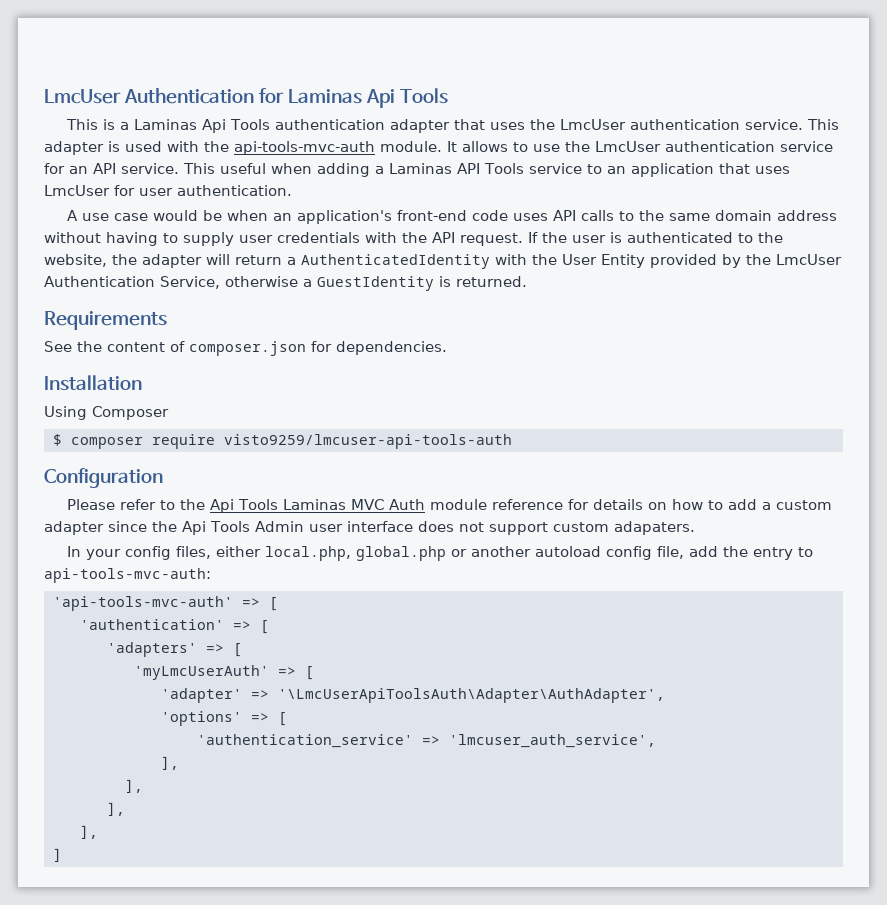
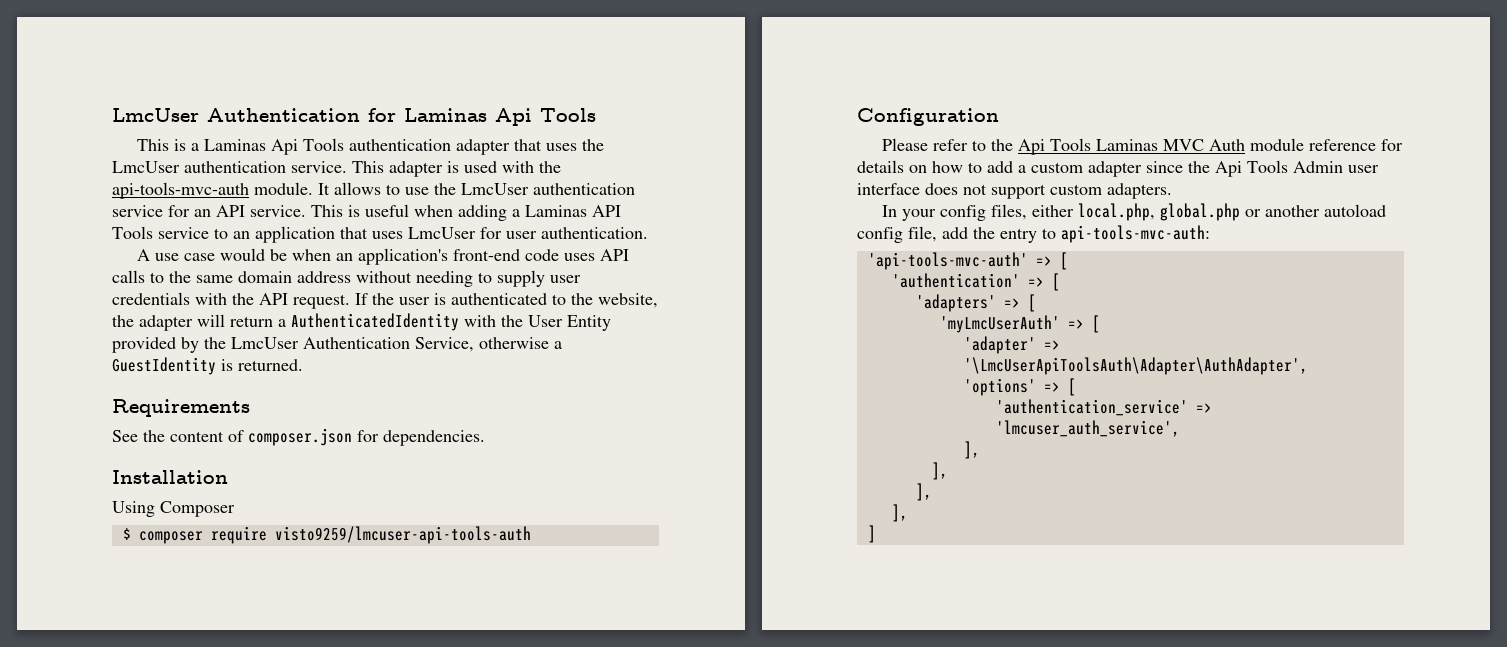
(215, 168) none -> [348,205,360,217] is
[106,232,158,246] having -> [416,271,473,287] needing
[613,521,695,535] adapaters. -> [1107,183,1172,199] adapters.

